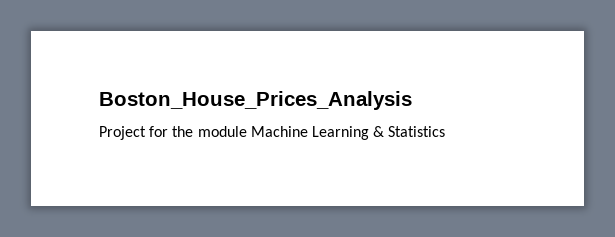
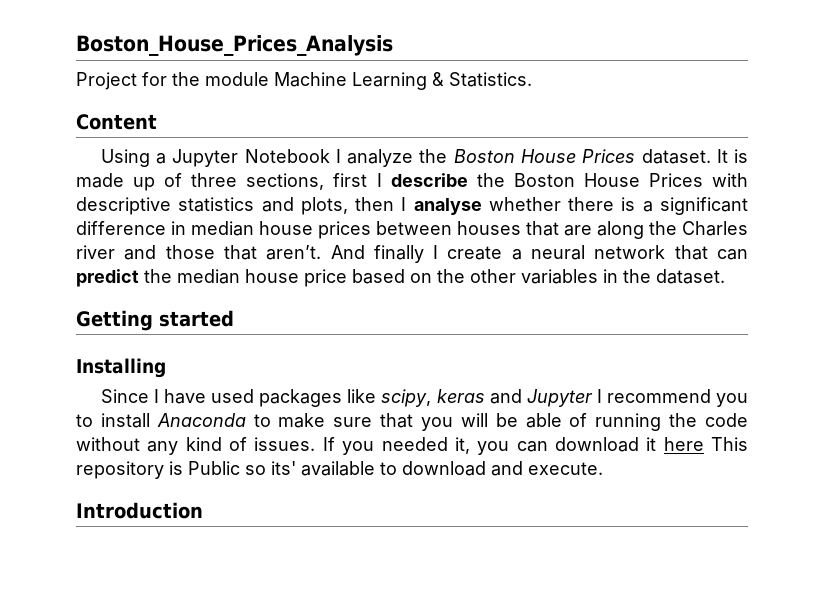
[388,126,446,137] Statistics -> [449,72,532,87] [76,114,157,130] [100,149,748,167] [76,173,748,191] [76,197,748,215] [76,221,748,239] [76,245,748,263] [76,269,725,287] [76,310,234,331] [76,358,166,378] [100,389,749,407] [76,413,748,431] [76,437,748,455] [76,461,603,479] [76,502,203,519] Statistics. // Content // Using a Jupyter Notebook I analyze the Boston House Prices dataset. It is made up of three sections, first I describe the Boston House Prices with descriptive statistics and plots, then I analyse whether there is a significant difference in median house prices between houses that are along the Charles river and those that aren’t. And finally I create a neural network that can predict the median house price based on the other variables in the dataset. // Getting started // Installing // Since I have used packages like scipy, keras and Jupyter I recommend you to install Anaconda to make sure that you will be able of running the code without any kind of issues. If you needed it, you can download it here This repository is Public so its' available to download and execute. // Introduction

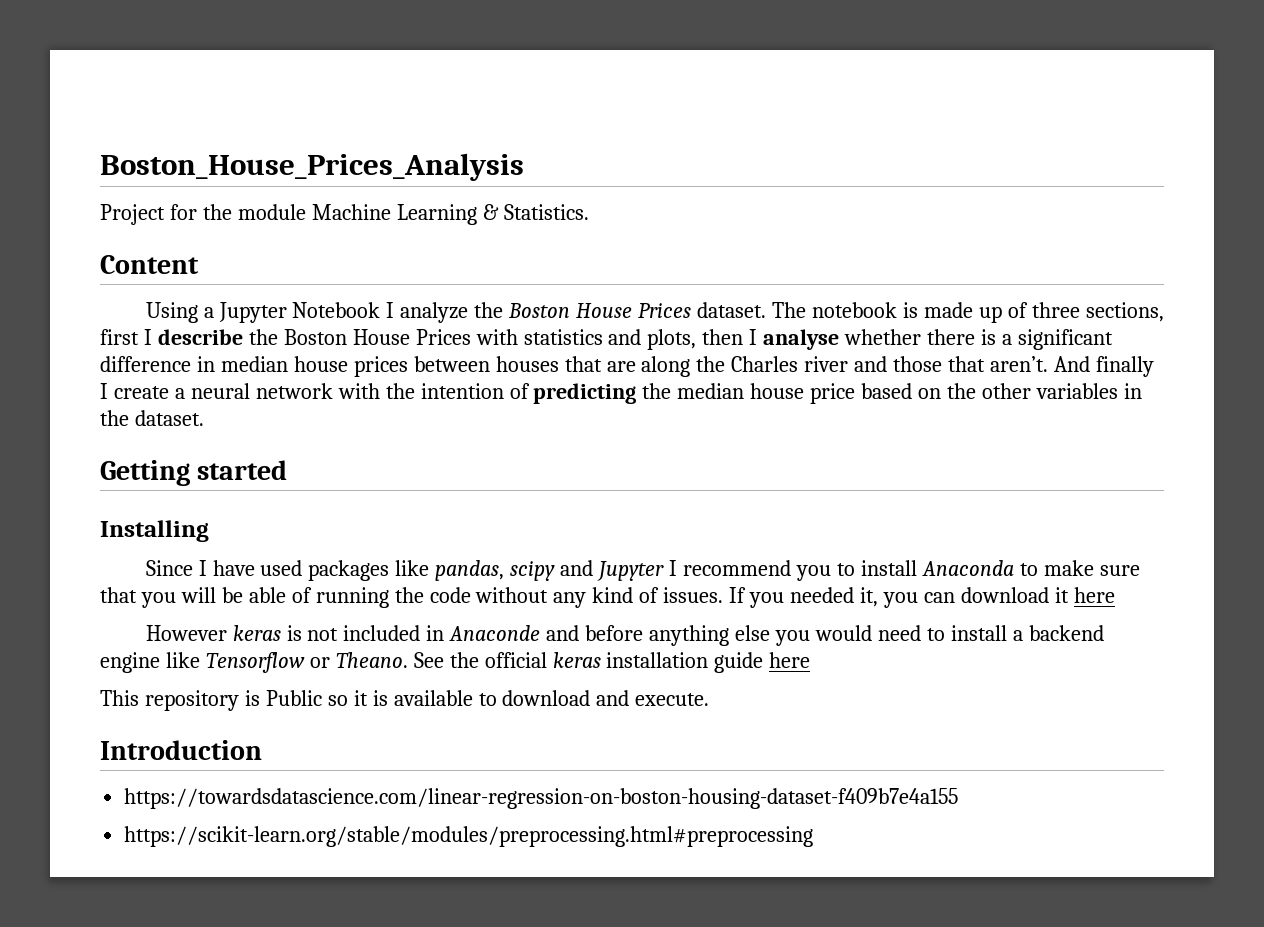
[716,149,728,163] It -> [772,302,897,318] The notebook
[76,197,171,215] descriptive -> (518, 337) none
[674,245,748,260] [76,269,139,287] that can predict -> [337,383,637,404] with the intention of predicting
[381,389,485,407] scipy, keras -> [435,560,556,581] pandas, scipy
(704, 444) none -> [145,625,1104,646] [100,652,811,673] // However keras is not included in Anaconde and before anything else you would need to install a backend engine like Tensorflow or Theano. See the official keras installation guide here //
[271,461,296,475] its' -> [353,690,388,706] it is
(203, 510) none -> [124,788,959,809] [124,826,814,847] // https://towardsdatascience.com/linear-regression-on-boston-housing-dataset-f409b7e4a155 // https://scikit-learn.org/stable/modules/preprocessing.html#preprocessing

